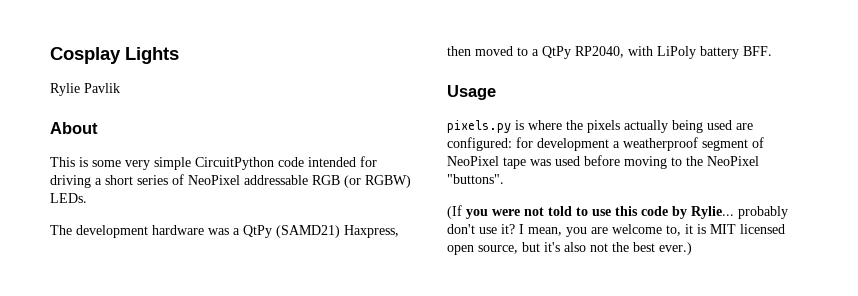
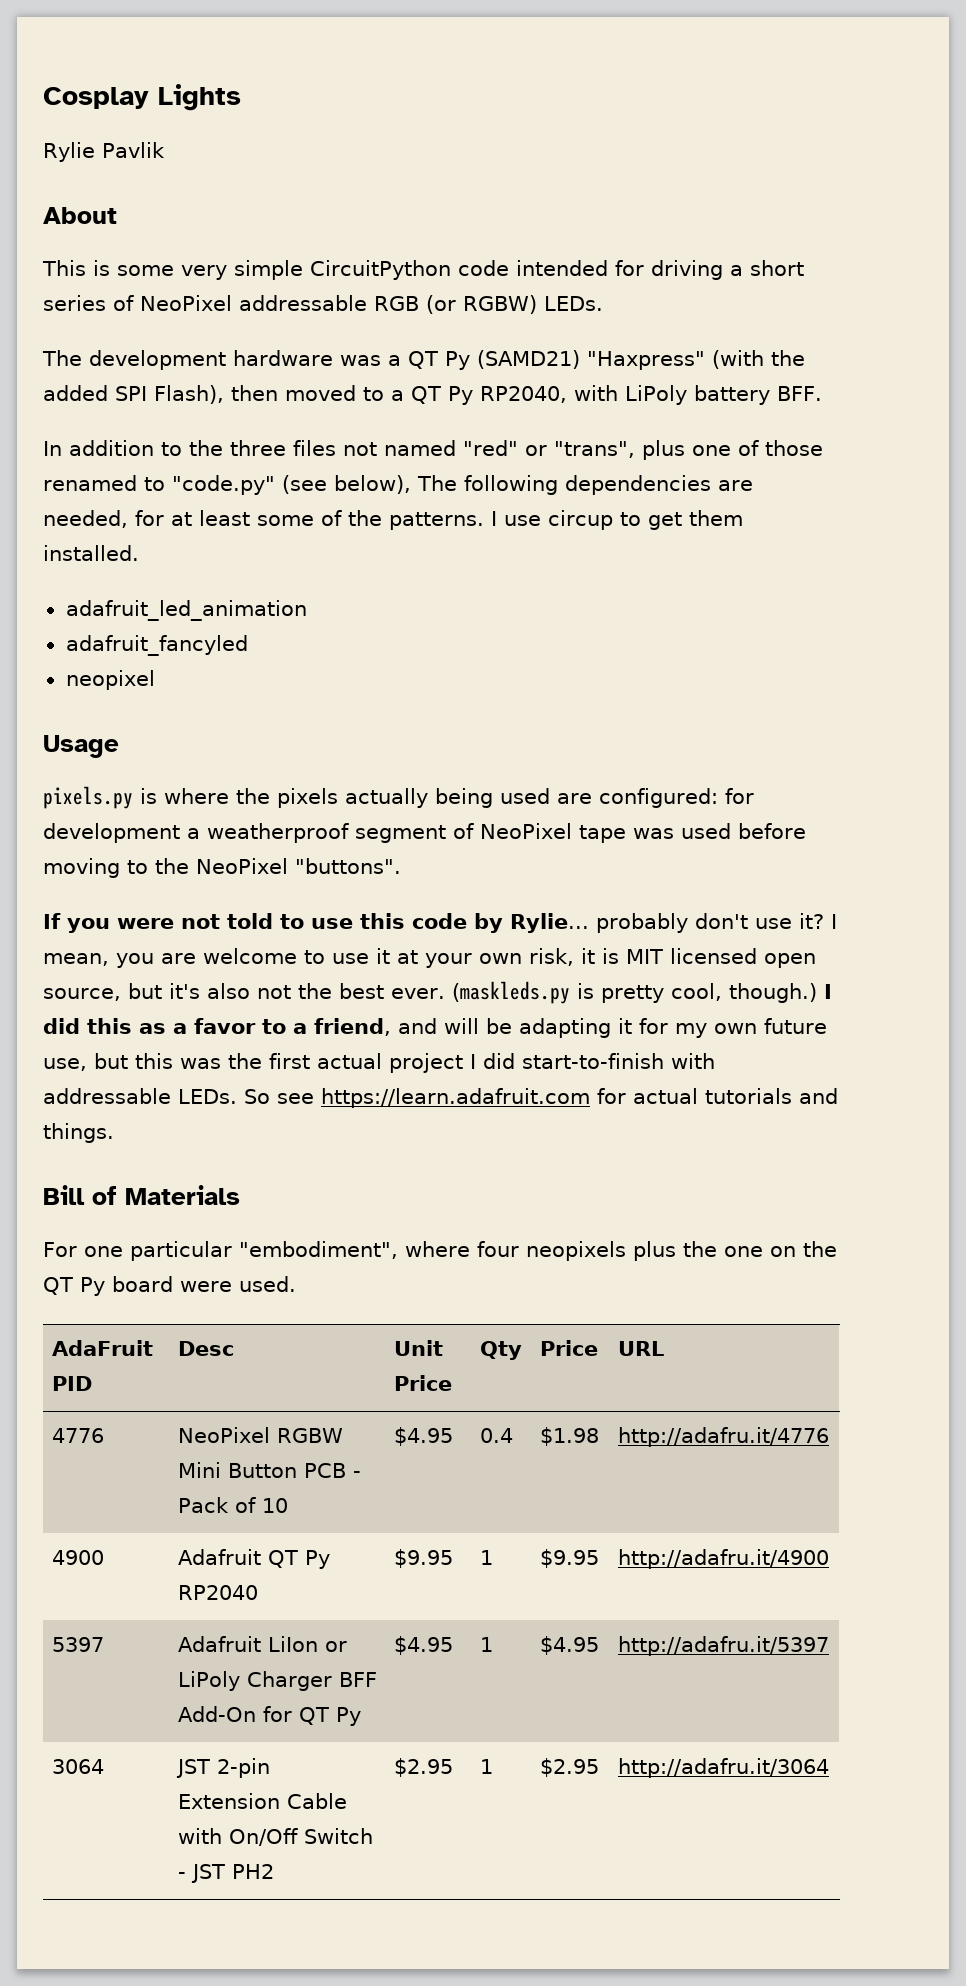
[243,225,399,238] QtPy (SAMD21) Haxpress, -> [408,350,805,370] [43,385,224,404] QT Py (SAMD21) "Haxpress" (with the added SPI Flash),
[542,46,571,59] QtPy -> [411,386,473,405] QT Py
(772, 51) none -> [43,440,823,460] [43,475,753,495] [43,510,743,530] [43,545,139,561] [65,600,307,621] [65,635,248,656] [65,670,155,690] // In addition to the three files not named "red" or "trans", plus one of those renamed to "code.py" (see below), The following dependencies are needed, for at least some of the patterns. I use circup to get them installed. // adafruit_led_animation // adafruit_fancyled // neopixel
[447,205,462,219] (If -> [43,913,61,929] If
[666,225,681,236] to, -> [304,948,574,968] to use it at your own risk,
[659,242,692,255] ever.) -> [391,981,832,1004] [43,1018,827,1038] [43,1053,715,1073] [43,1088,838,1108] [43,1123,114,1143] [43,1185,240,1205] [43,1241,837,1261] [43,1276,296,1296] [51,1340,153,1356] [51,1376,92,1391] [177,1341,234,1356] [393,1340,443,1356] [393,1375,452,1391] [479,1341,522,1360] [539,1340,598,1356] [617,1341,664,1356] [51,1428,104,1443] [177,1427,343,1443] [177,1462,361,1478] [177,1497,288,1513] [393,1427,453,1446] [479,1428,513,1443] [539,1427,599,1446] [617,1427,829,1447] [51,1550,104,1565] [177,1549,330,1569] [177,1585,258,1600] [393,1549,453,1568] [479,1550,493,1565] [539,1549,599,1568] [617,1549,829,1569] [51,1637,104,1652] [177,1636,347,1652] [177,1671,377,1691] [177,1706,361,1726] [393,1636,453,1655] [479,1637,493,1652] [539,1636,599,1655] [617,1636,829,1656] [51,1759,104,1774] [175,1758,270,1778] [177,1793,347,1809] [177,1828,373,1846] [177,1864,274,1883] [393,1758,453,1777] [479,1759,493,1774] [539,1758,599,1777] [617,1758,829,1778] ever. (maskleds.py is pretty cool, though.) I did this as a favor to a friend, and will be adapting it for my own future use, but this was the first actual project I did start-to-finish with addressable LEDs. So see https://learn.adafruit.com for actual tutorials and things. // Bill of Materials // For one particular "embodiment", where four neopixels plus the one on the QT Py board were used. // AdaFruit PID | Desc | Unit Price | Qty | Price | URL // 4776 | NeoPixel RGBW Mini Button PCB - Pack of 10 | $4.95 | 0.4 | $1.98 | http://adafru.it/4776 // 4900 | Adafruit QT Py RP2040 | $9.95 | 1 | $9.95 | http://adafru.it/4900 // 5397 | Adafruit LiIon or LiPoly Charger BFF Add-On for QT Py | $4.95 | 1 | $4.95 | http://adafru.it/5397 // 3064 | JST 2-pin Extension Cable with On/Off Switch - JST PH2 | $2.95 | 1 | $2.95 | http://adafru.it/3064

